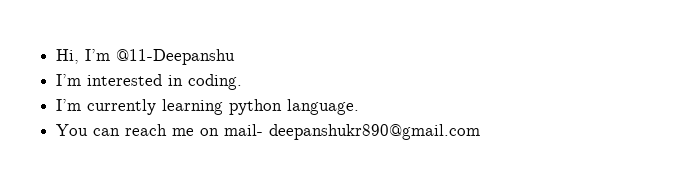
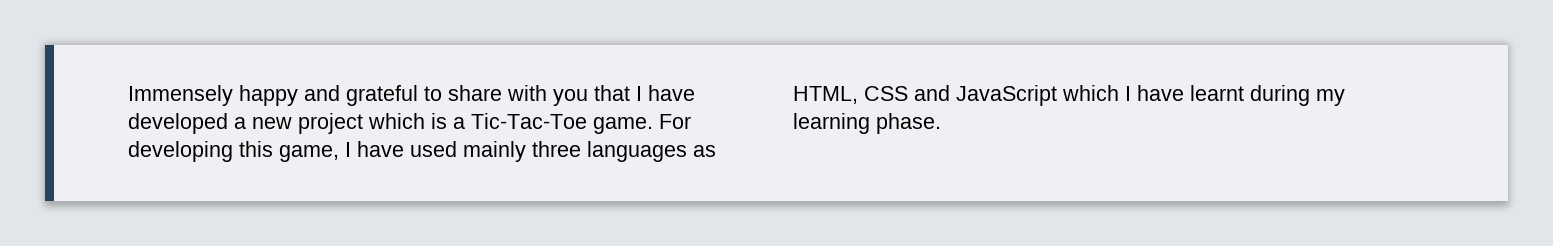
[56,49,236,65] [56,74,243,90] [56,99,360,115] [56,124,481,140] Hi, I’m @11-Deepanshu // I’m interested in coding. // I’m currently learning python language. // You can reach me on mail- deepanshukr890@gmail.com -> [128,85,695,106] [128,113,691,134] [128,141,716,162] [793,85,1345,106] [793,113,941,134] Immensely happy and grateful to share with you that I have developed a new project which is a Tic-Tac-Toe game. For developing this game, I have used mainly three languages as HTML, CSS and JavaScript which I have learnt during my learning phase.

